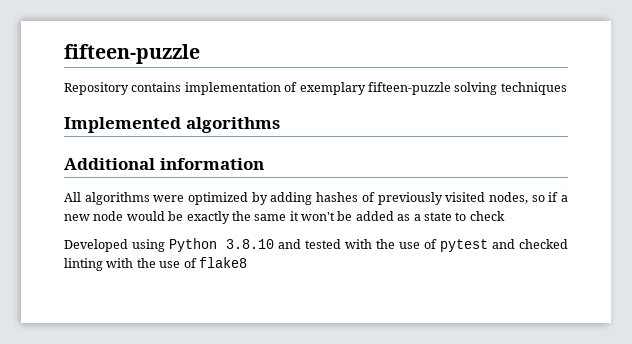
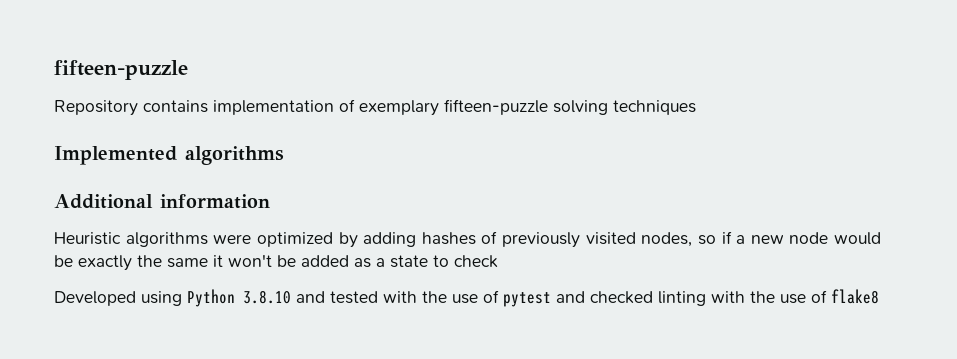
[64,192,81,202] All -> [54,232,121,245] Heuristic

